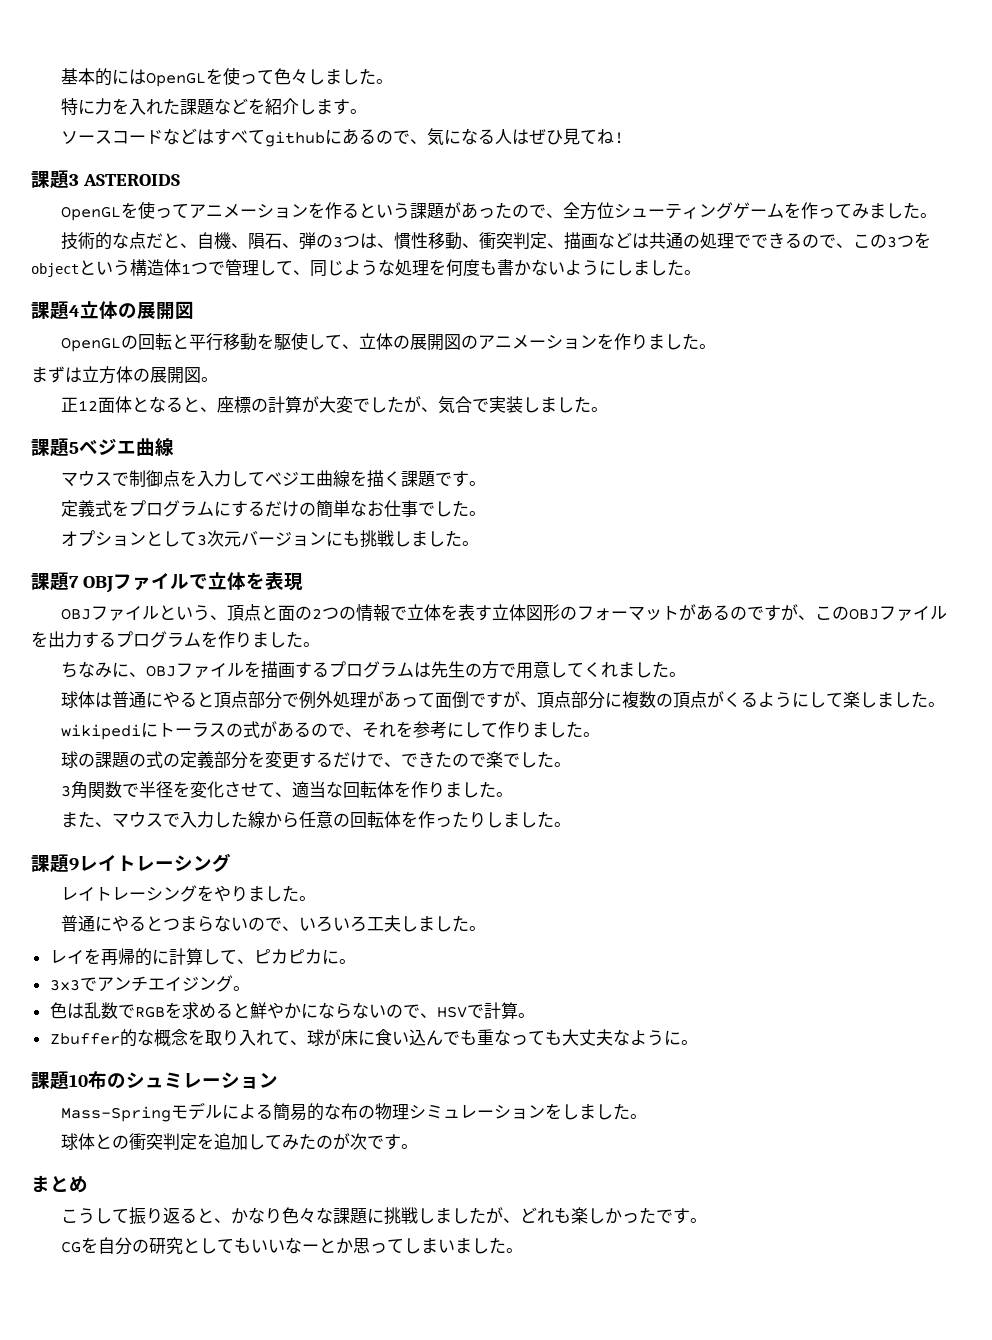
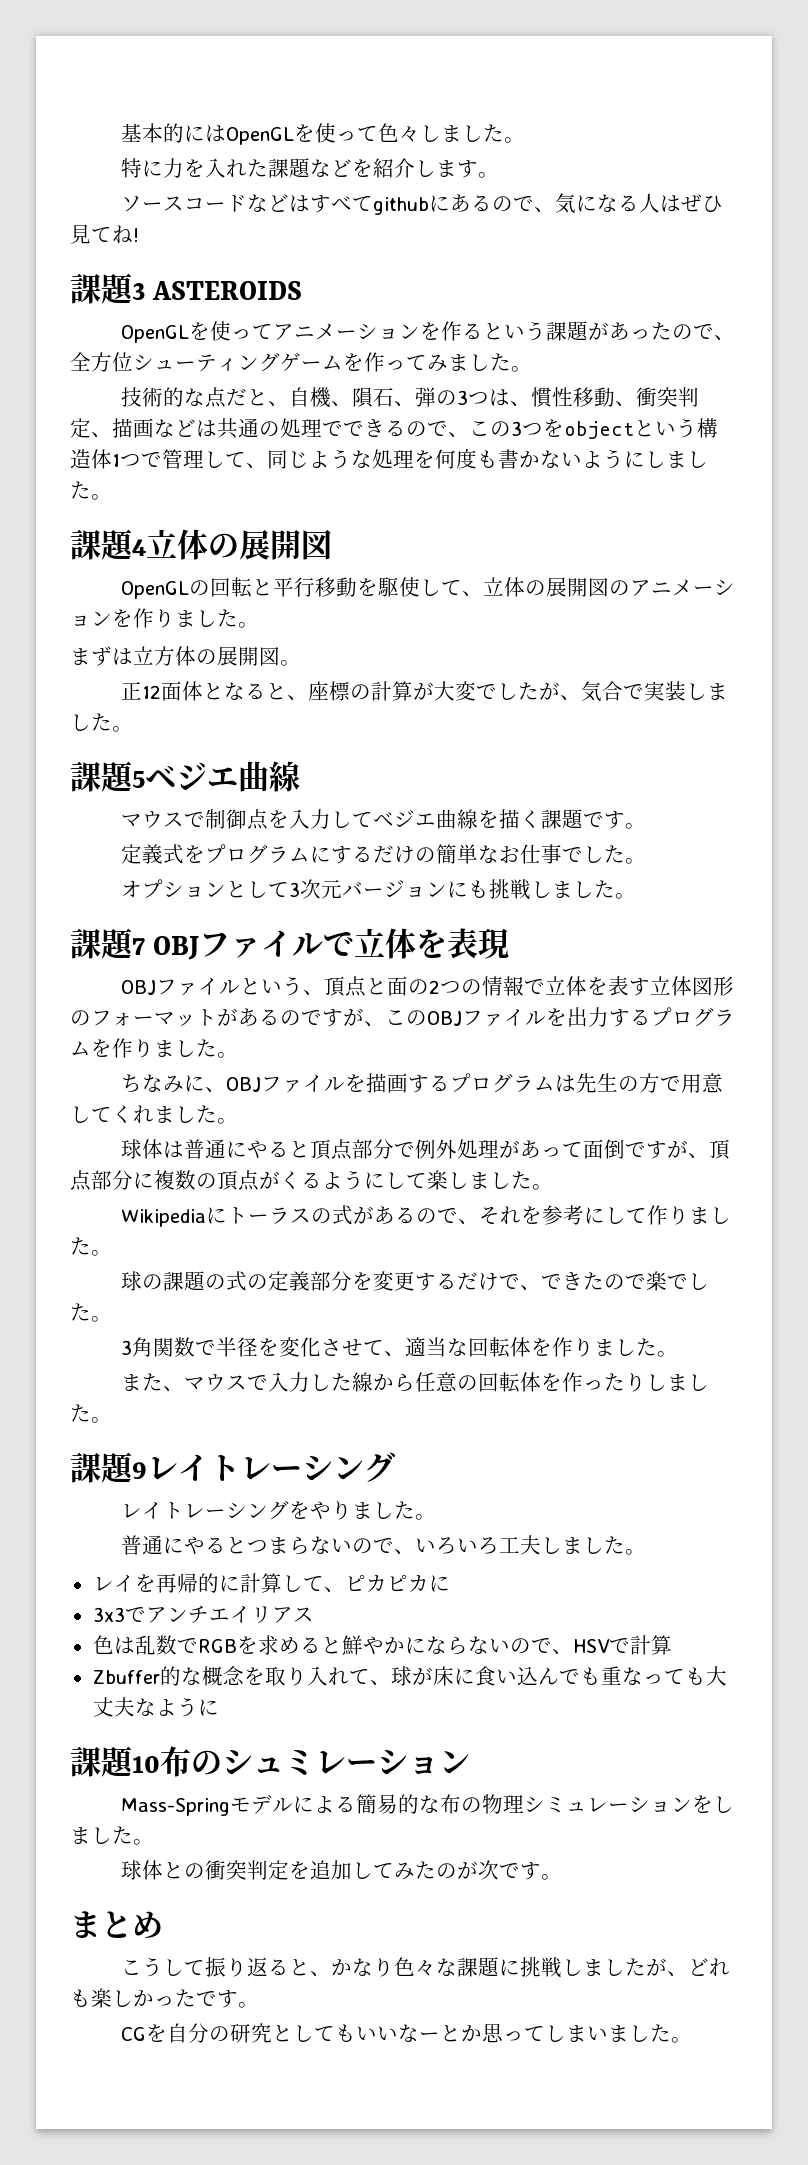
[61,724,142,740] wikipedi -> [120,1209,206,1227] Wikipedia
[338,959,356,964] 。 -> (450, 1583) none
[181,975,250,992] ジング。 -> [250,1606,314,1623] リアス
[517,1013,535,1018] 。 -> (672, 1645) none
[680,1040,698,1045] 。 -> (219, 1707) none

